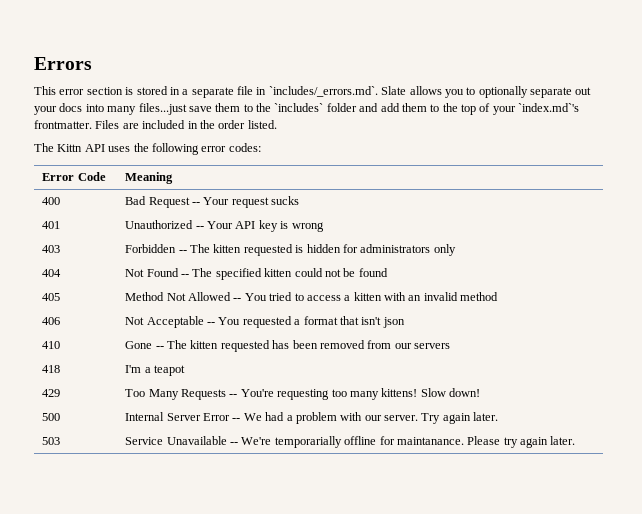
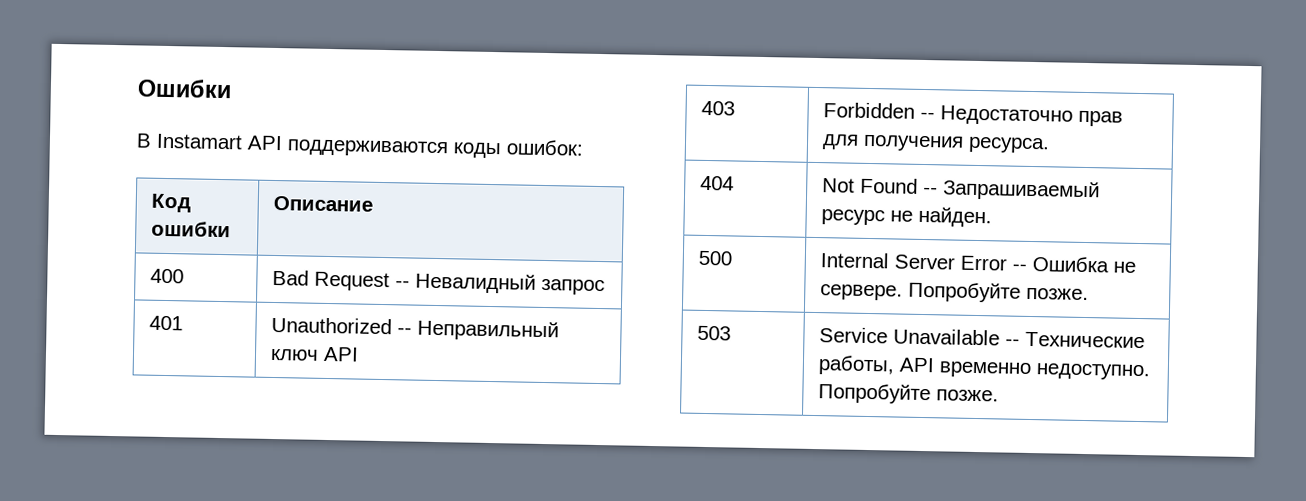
[34,57,92,70] [34,86,592,98] [34,103,580,115] [34,120,277,129] [34,143,261,155] [42,172,106,181] [125,172,174,184] Errors // This error section is stored in a separate file in `includes/_errors.md`. Slate allows you to optionally separate out your docs into many files...just save them to the `includes` folder and add them to the top of your `index.md`'s frontmatter. Files are included in the order listed. // The Kittn API uses the following error codes: // Error Code | Meaning -> [137,78,232,99] [136,133,584,159] [150,193,191,213] [150,220,231,238] [272,195,373,212] Ошибки // В Instamart API поддерживаются коды ошибок: // Код ошибки | Описание
[203,196,300,208] Your request sucks -> [414,272,605,296] Невалидный запрос
[207,220,324,232] Your API key is wrong -> [416,319,559,342] [269,346,359,362] Неправильный ключ API
[190,244,456,256] [42,269,62,277] [125,268,388,280] [42,293,61,301] [125,292,499,301] [42,317,61,325] [125,316,405,328] [42,341,61,349] [125,340,451,352] [42,365,61,373] [125,365,186,376] [42,389,61,397] [125,388,481,400] The kitten requested is hidden for administrators only // 404 | Not Found -- The specified kitten could not be found // 405 | Method Not Allowed -- You tried to access a kitten with an invalid method // 406 | Not Acceptable -- You requested a format that isn't json // 410 | Gone -- The kitten requested has been removed from our servers // 418 | I'm a teapot // 429 | Too Many Requests -- You're requesting too many kittens! Slow down! -> [939,105,1123,127] [821,134,1050,154] [699,175,734,191] [821,177,1100,202] [820,206,992,228] Недостаточно прав для получения ресурса. // 404 | Not Found -- Запрашиваемый ресурс не найден.
[243,412,499,424] [42,437,61,445] [125,436,576,448] We had a problem with our server. Try again later. // 503 | Service Unavailable -- We're temporarially offline for maintanance. Please try again later. -> [1031,256,1136,273] [819,281,1089,303] [696,325,731,341] [818,327,1145,349] [817,355,1150,381] [817,383,999,405] Ошибка не сервере. Попробуйте позже. // 503 | Service Unavailable -- Технические работы, API временно недоступно. Попробуйте позже.

